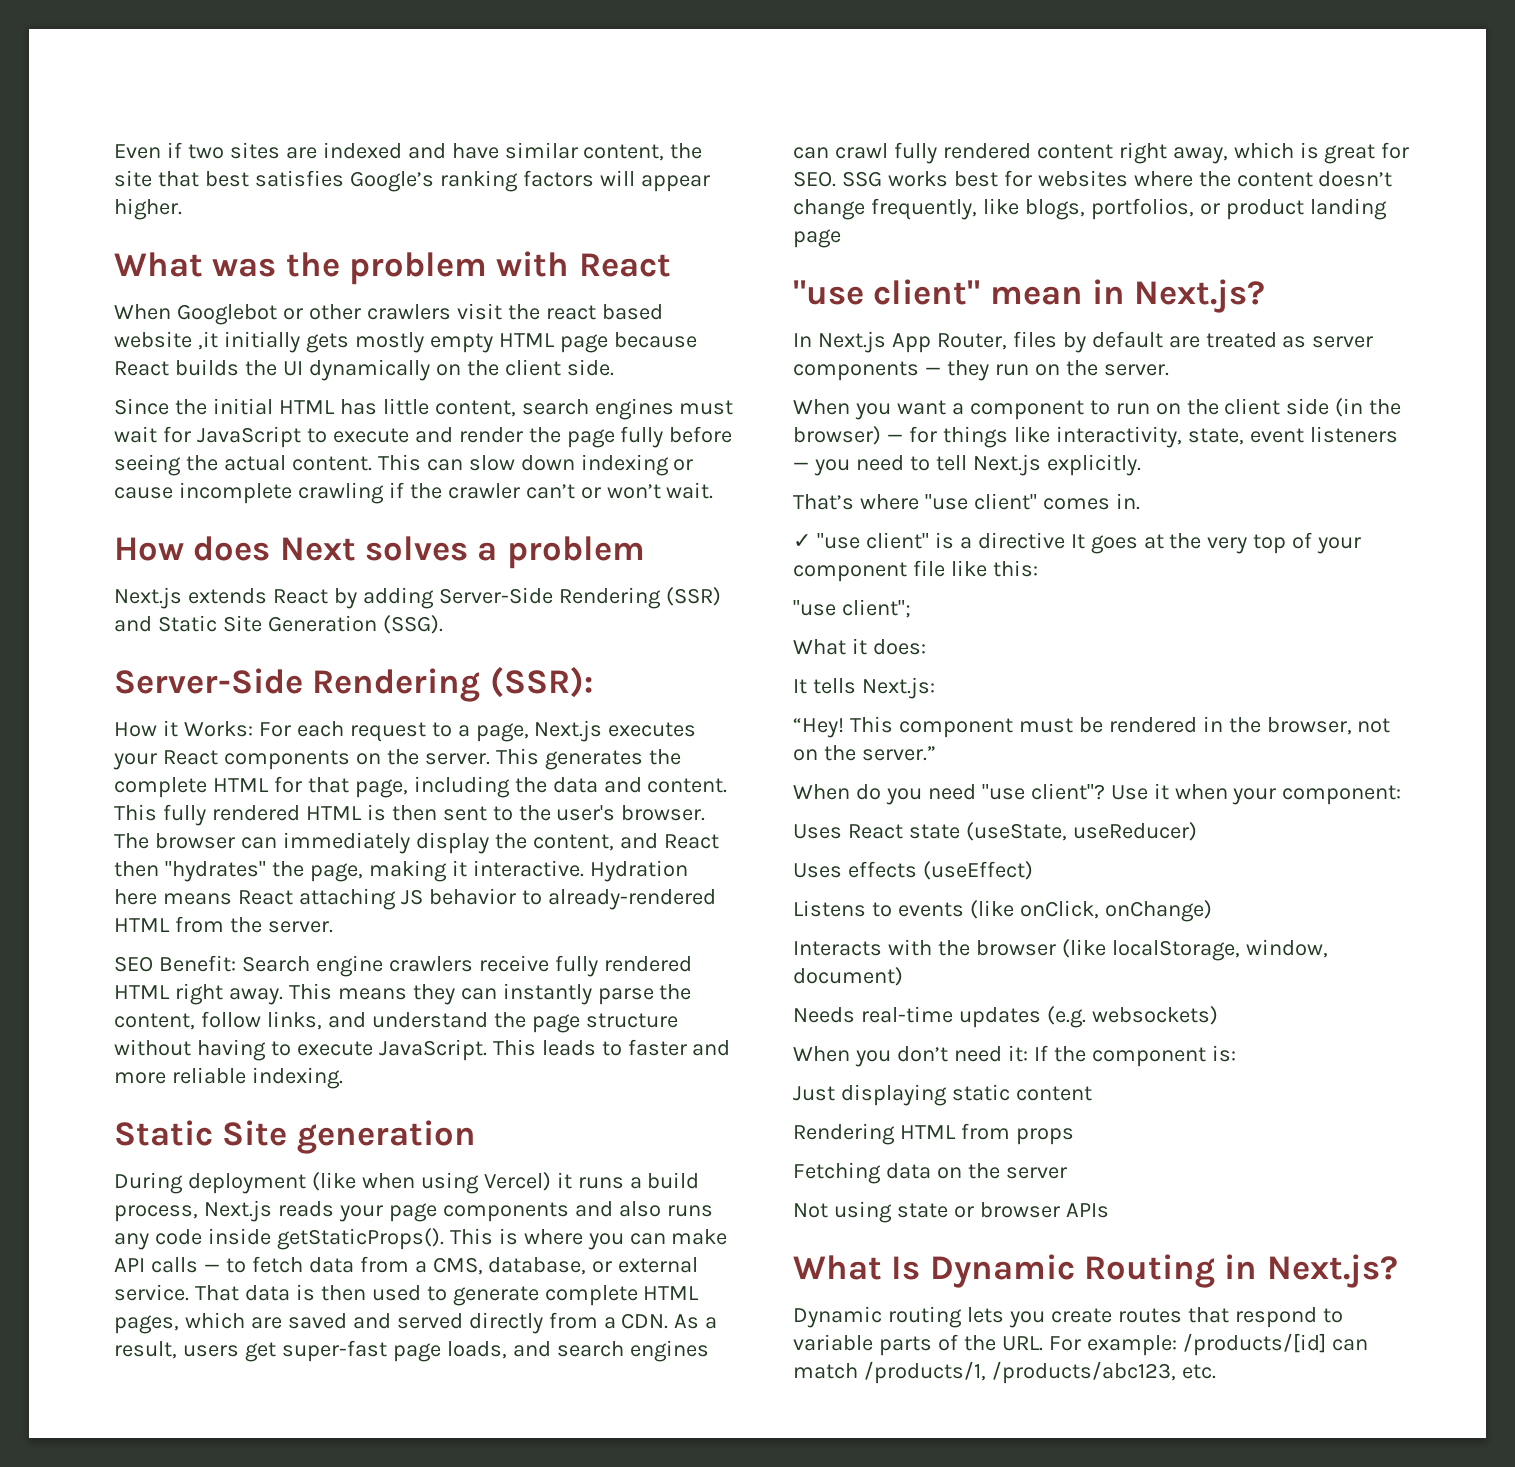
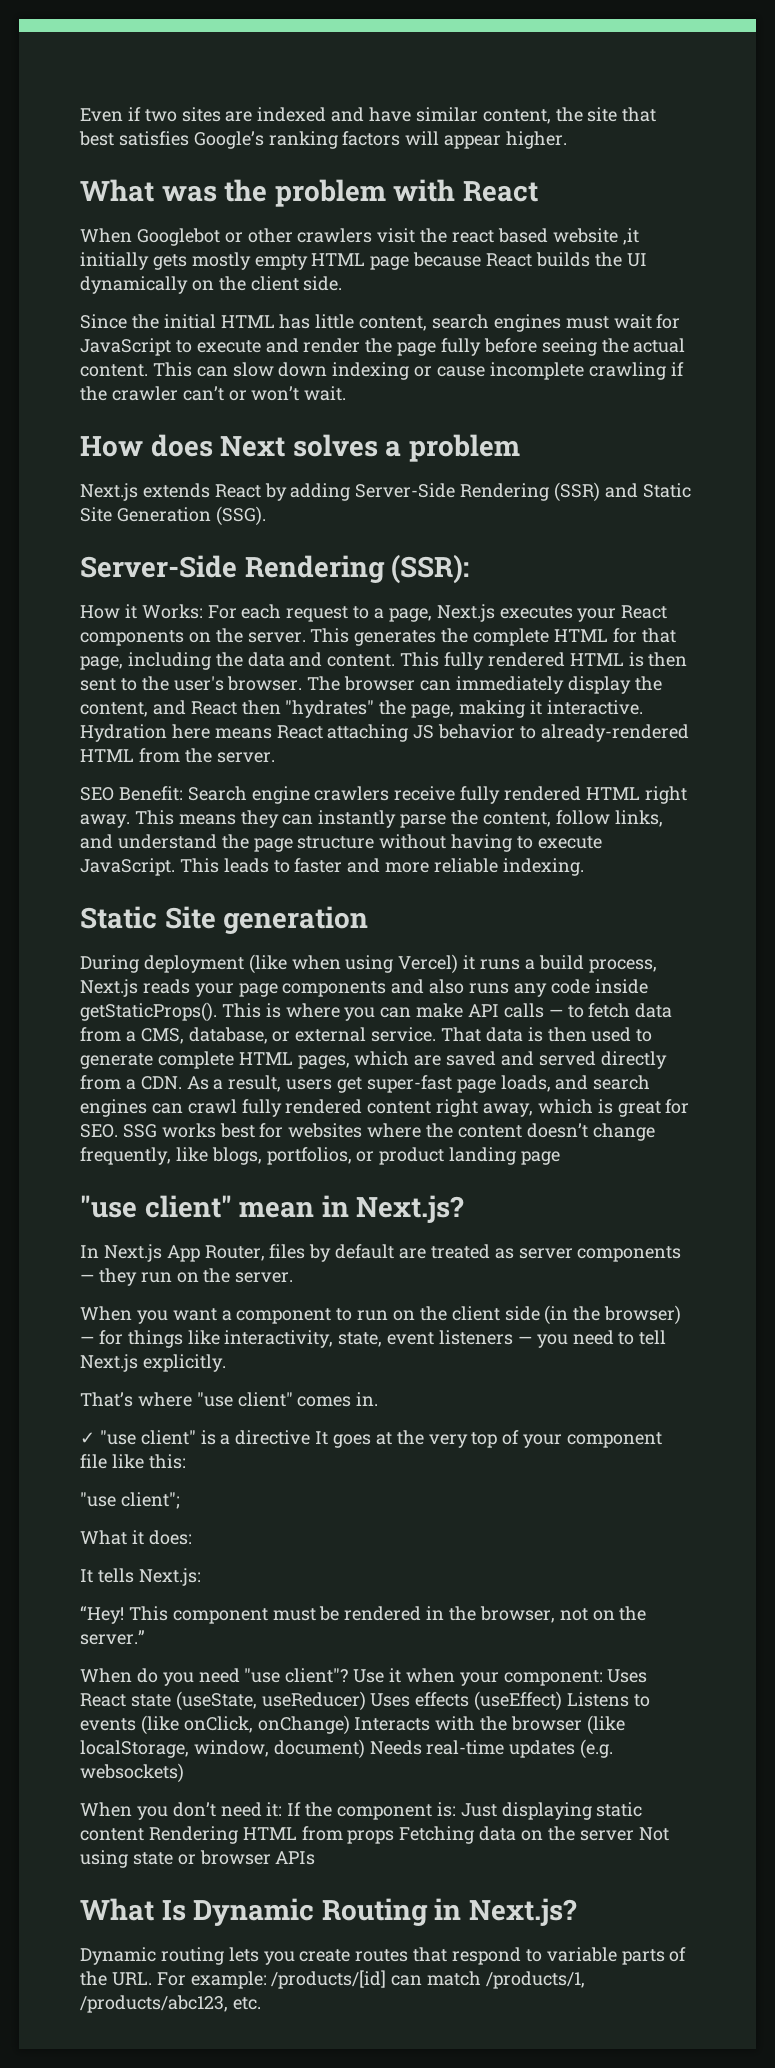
(1402, 795) // -> (603, 1678) none
(1197, 831) // -> (366, 1701) none
(1033, 870) // -> (563, 1701) none
(1212, 911) // -> (350, 1725) none
(903, 976) // -> (365, 1749) none
(1236, 1053) // -> (456, 1809) none
(1092, 1093) // -> (144, 1834) none
(1074, 1136) // -> (395, 1837) none
(1067, 1173) // -> (634, 1835) none

